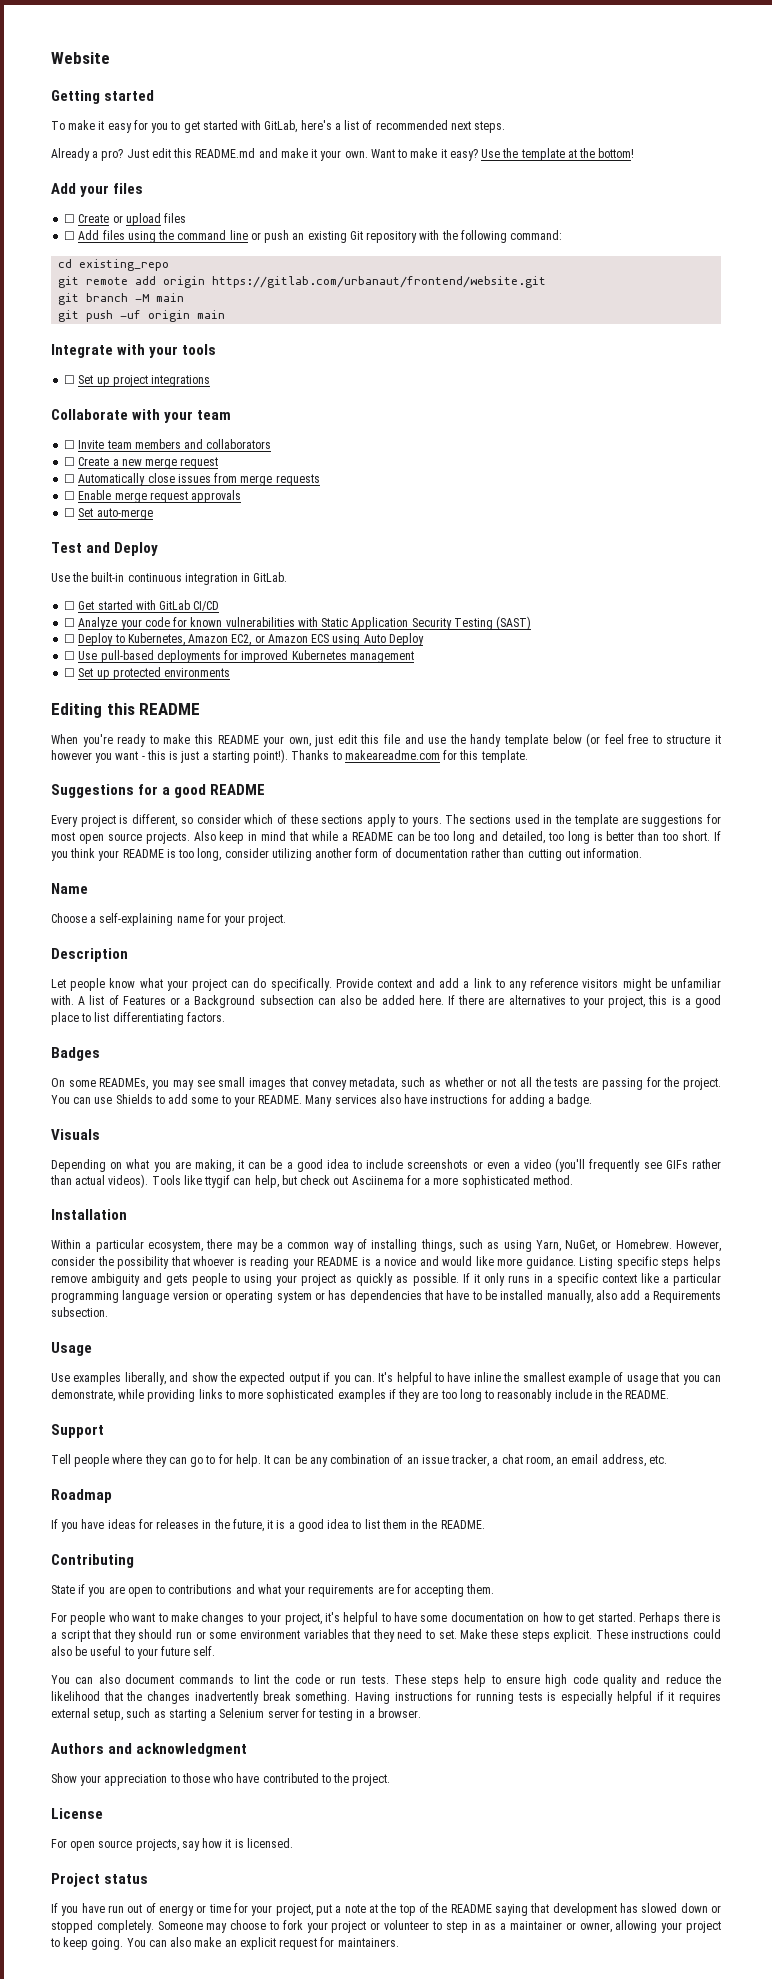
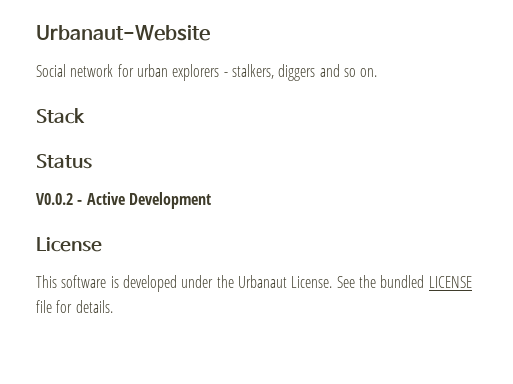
[51,52,110,64] [51,90,155,104] [51,120,506,133] [51,148,635,161] [51,183,144,197] [64,213,187,226] [64,230,563,243] [58,259,170,271] [58,276,547,288] [58,293,185,305] [58,310,226,322] [51,344,217,358] [64,375,211,387] [51,409,232,423] [64,439,272,449] [64,457,219,469] [64,473,320,486] [64,490,242,503] [64,508,153,520] [51,542,159,556] [51,572,288,585] [64,600,220,611] [64,616,532,630] [64,633,424,646] [64,650,414,663] [64,667,231,680] [51,703,201,718] [51,733,721,747] [51,749,528,763] [51,784,266,798] [51,814,721,827] [51,831,721,844] [51,848,643,861] [51,883,88,894] [51,913,287,926] [51,948,128,962] [51,978,721,991] [51,995,722,1008] [51,1012,225,1025] [51,1047,100,1061] [51,1077,722,1090] [51,1094,593,1107] [51,1129,100,1140] [51,1158,721,1172] [50,1174,573,1188] [51,1209,127,1220] [51,1239,721,1252] [51,1256,721,1269] [51,1273,722,1286] [51,1290,721,1303] [51,1307,108,1317] [51,1342,92,1356] [51,1372,721,1385] [51,1389,670,1402] [51,1424,104,1438] [51,1454,667,1467] [51,1489,112,1503] [51,1519,485,1532] [51,1554,134,1568] [51,1584,495,1597] [51,1612,721,1625] [51,1629,721,1642] [51,1646,216,1659] [51,1674,722,1687] [51,1691,721,1704] [51,1708,421,1721] [51,1743,248,1757] [51,1773,391,1786] [51,1808,103,1819] [51,1838,293,1851] [51,1873,149,1887] [51,1903,721,1916] [51,1920,721,1933] [50,1937,399,1950] Website // Getting started // To make it easy for you to get started with GitLab, here's a list of recommended next steps. // Already a pro? Just edit this README.md and make it your own. Want to make it easy? Use the template at the bottom! // Add your files // ☐ Create or upload files // ☐ Add files using the command line or push an existing Git repository with the following command: // cd existing_repo // git remote add origin https://gitlab.com/urbanaut/frontend/website.git // git branch -M main // git push -uf origin main // Integrate with your tools // ☐ Set up project integrations // Collaborate with your team // ☐ Invite team members and collaborators // ☐ Create a new merge request // ☐ Automatically close issues from merge requests // ☐ Enable merge request approvals // ☐ Set auto-merge // Test and Deploy // Use the built-in continuous integration in GitLab. // ☐ Get started with GitLab CI/CD // ☐ Analyze your code for known vulnerabilities with Static Application Security Testing (SAST) // ☐ Deploy to Kubernetes, Amazon EC2, or Amazon ECS using Auto Deploy // ☐ Use pull-based deployments for improved Kubernetes management // ☐ Set up protected environments // Editing this README // When you're ready to make this README your own, just edit this file and use the handy template below (or feel free to structure it however you want - this is just a starting point!). Thanks to makeareadme.com for this template. // Suggestions for a good README // Every project is different, so consider which of these sections apply to yours. The sections used in the template are suggestions for most open source projects. Also keep in mind that while a README can be too long and detailed, too long is better than too short. If you think your README is too long, consider utilizing another form of documentation rather than cutting out information. // Name // Choose a self-explaining name for your project. // Description // Let people know what your project can do specifically. Provide context and add a link to any reference visitors might be unfamiliar with. A list of Features or a Background subsection can also be added here. If there are alternatives to your project, this is a good place to list differentiating factors. // Badges // On some READMEs, you may see small images that convey metadata, such as whether or not all the tests are passing for the project. You can use Shields to add some to your README. Many services also have instructions for adding a badge. // Visuals // Depending on what you are making, it can be a good idea to include screenshots or even a video (you'll frequently see GIFs rather than actual videos). Tools like ttygif can help, but check out Asciinema for a more sophisticated method. // Installation // Within a particular ecosystem, there may be a common way of installing things, such as using Yarn, NuGet, or Homebrew. However, consider the possibility that whoever is reading your README is a novice and would like more guidance. Listing specific steps helps remove ambiguity and gets people to using your project as quickly as possible. If it only runs in a specific context like a particular programming language version or operating system or has dependencies that have to be installed manually, also add a Requirements subsection. // Usage // Use examples liberally, and show the expected output if you can. It's helpful to have inline the smallest example of usage that you can demonstrate, while providing links to more sophisticated examples if they are too long to reasonably include in the README. // Support // Tell people where they can go to for help. It can be any combination of an issue tracker, a chat room, an email address, etc. // Roadmap // If you have ideas for releases in the future, it is a good idea to list them in the README. // Contributing // State if you are open to contributions and what your requirements are for accepting them. // For people who want to make changes to your project, it's helpful to have some documentation on how to get started. Perhaps there is a script that they should run or some environment variables that they need to set. Make these steps explicit. These instructions could also be useful to your future self. // You can also document commands to lint the code or run tests. These steps help to ensure high code quality and reduce the likelihood that the changes inadvertently break something. Having instructions for running tests is especially helpful if it requires external setup, such as starting a Selenium server for testing in a browser. // Authors and acknowledgment // Show your appreciation to those who have contributed to the project. // License // For open source projects, say how it is licensed. // Project status // If you have run out of energy or time for your project, put a note at the top of the README saying that development has slowed down or stopped completely. Someone may choose to fork your project or volunteer to step in as a maintainer or owner, allowing your project to keep going. You can also make an explicit request for maintainers. -> [36,25,210,41] [36,64,378,81] [36,108,85,124] [36,154,92,169] [36,192,211,209] [36,237,102,252] [36,275,472,292] [36,300,113,313] Urbanaut-Website // Social network for urban explorers - stalkers, diggers and so on. // Stack // Status // V0.0.2 - Active Development // License // This software is developed under the Urbanaut License. See the bundled LICENSE file for details.

